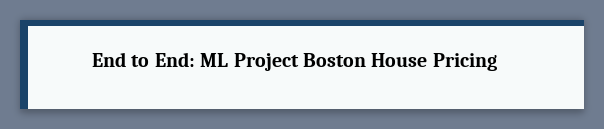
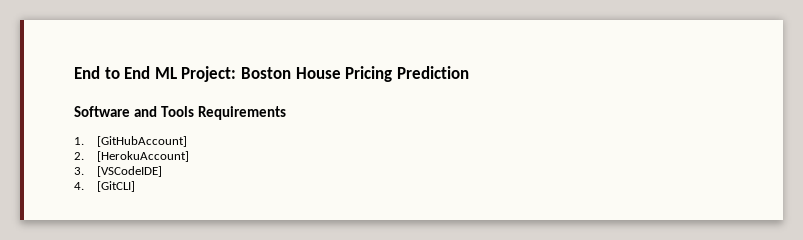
[154,52,497,71] End: ML Project Boston House Pricing -> [124,66,469,82] [74,106,286,120] [74,136,187,147] [74,151,189,162] [74,166,162,177] [74,181,135,192] End ML Project: Boston House Pricing Prediction // Software and Tools Requirements // 1. [GitHubAccount] // 2. [HerokuAccount] // 3. [VSCodeIDE] // 4. [GitCLI]

